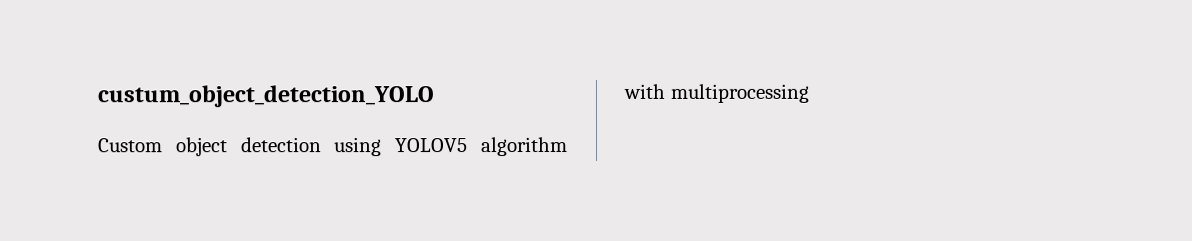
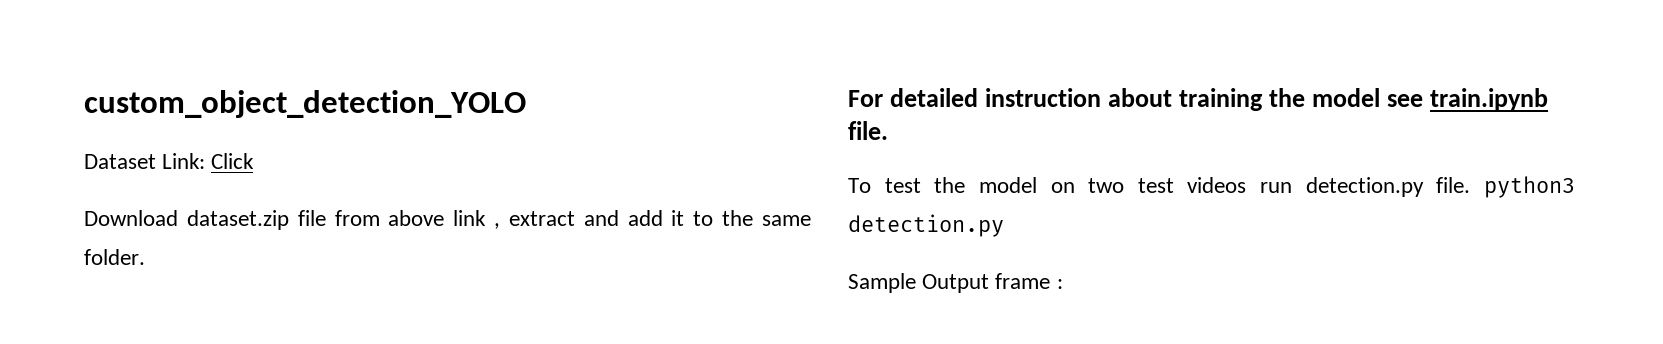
[97,85,434,108] [98,137,568,157] [623,83,809,103] custum_object_detection_YOLO // Custom object detection using YOLOV5 algorithm with multiprocessing -> [84,90,526,118] [84,153,255,169] [84,210,811,230] [84,249,145,265] [848,88,1549,111] [848,121,888,140] [848,176,1575,198] [848,214,1004,237] [848,273,1063,293] custom_object_detection_YOLO // Dataset Link: Click // Download dataset.zip file from above link , extract and add it to the same folder. // For detailed instruction about training the model see train.ipynb file. // To test the model on two test videos run detection.py file. python3 detection.py // Sample Output frame :

